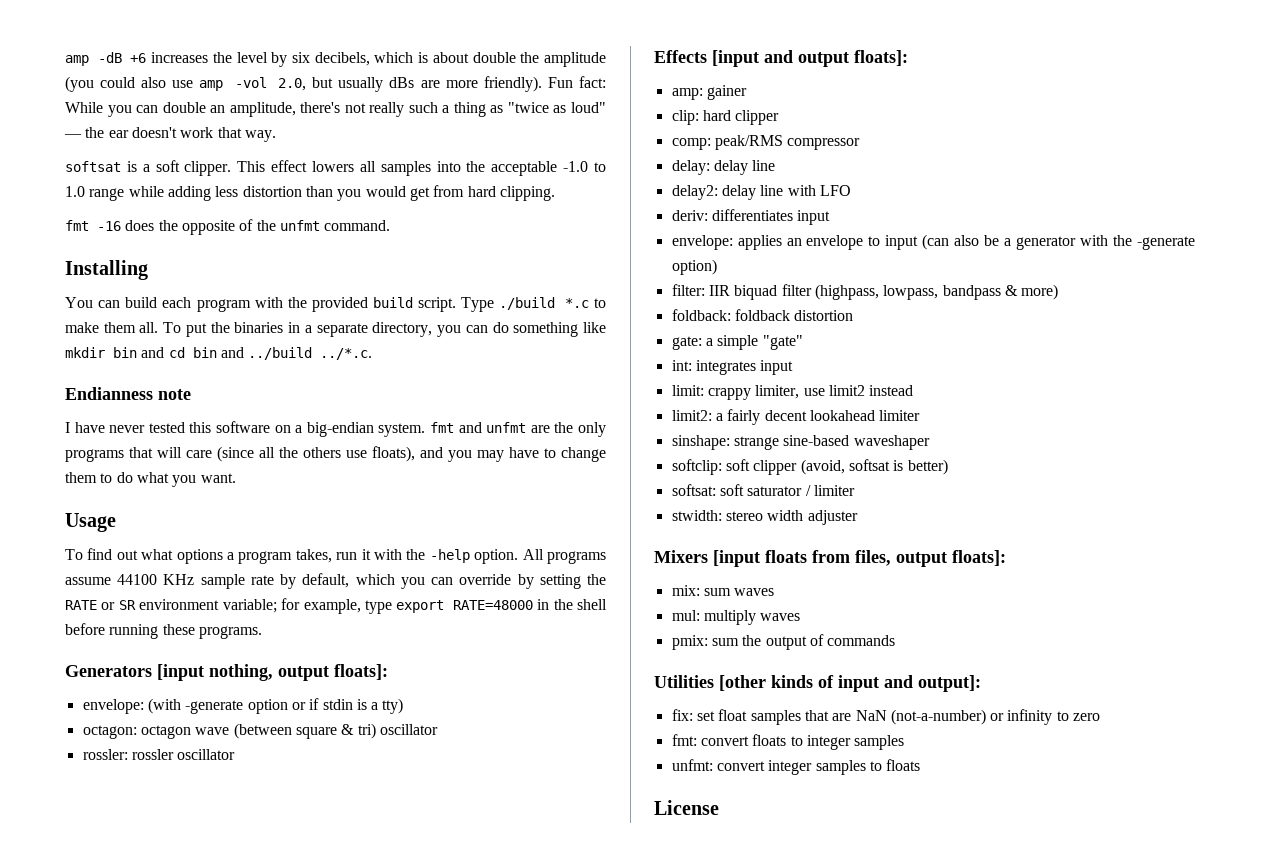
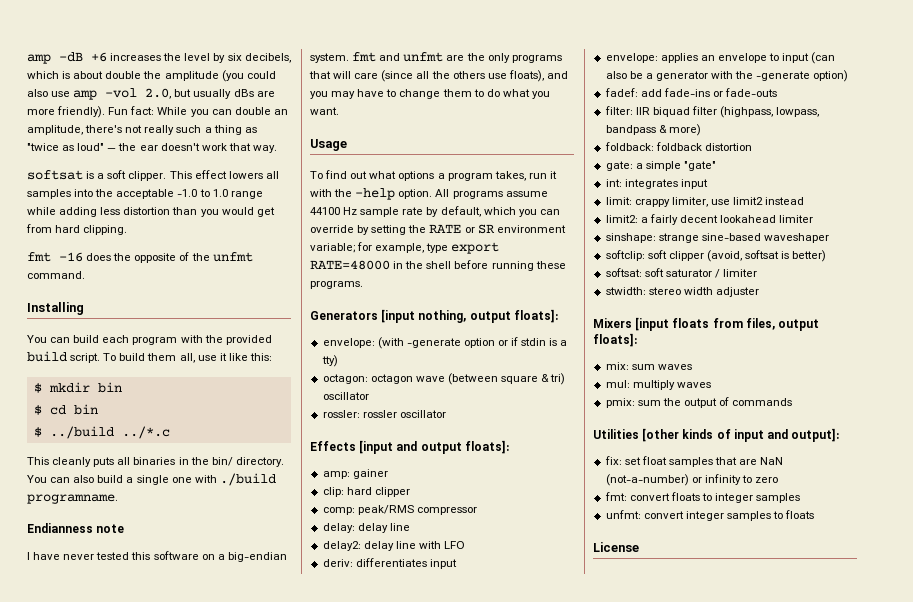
[461,297,606,312] [65,322,607,337] [65,347,373,360] Type ./build *.c to make them all. To put the binaries in a separate directory, you can do something like mkdir bin and cd bin and ../build ../*.c. -> [103,353,272,363] [33,382,122,393] [33,404,98,415] [33,426,170,439] [27,457,284,467] [27,473,276,486] [27,494,118,504] To build them all, use it like this: // $ mkdir bin // $ cd bin // $ ../build ../*.c // This cleanly puts all binaries in the bin/ directory. You can also build a single one with ./build programname.
[163,574,195,585] KHz -> [343,207,358,215] Hz
(717, 267) none -> [604,88,778,97] // fadef: add fade-ins or fade-outs

